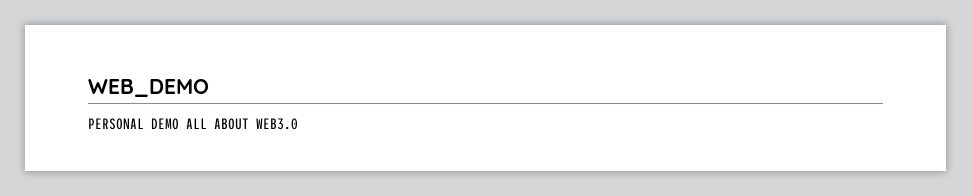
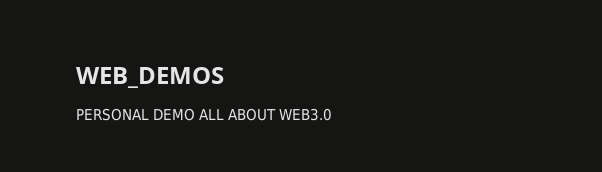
[88,79,209,97] WEB_DEMO -> [76,67,224,88] WEB_DEMOS

